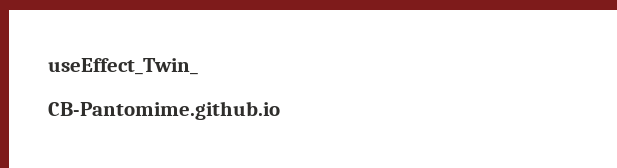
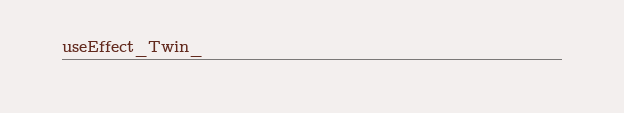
[48,101,280,120] // CB-Pantomime.github.io -> (203, 49) none

